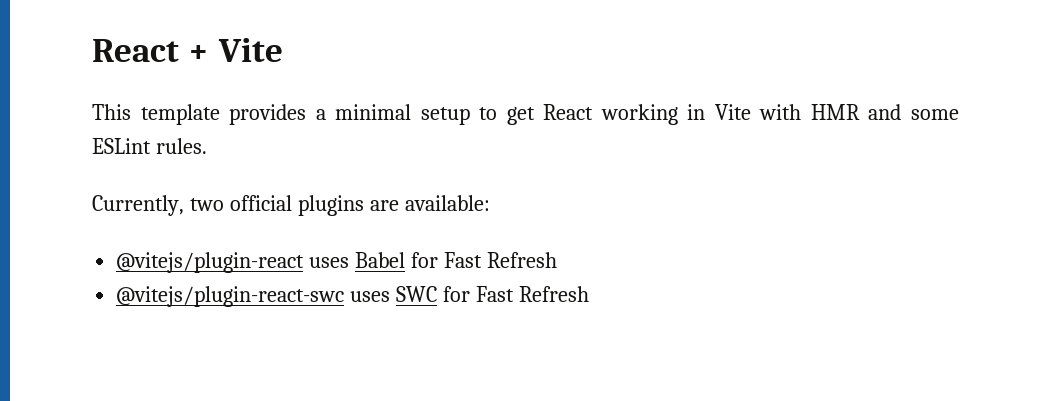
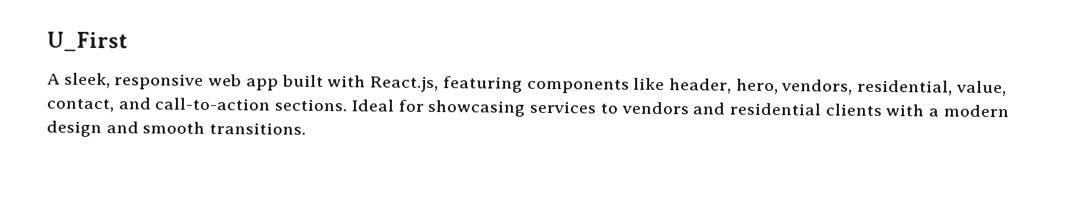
[92,38,283,62] [92,104,959,125] [92,138,207,154] [92,195,490,216] [116,252,557,273] [116,286,589,307] React + Vite // This template provides a minimal setup to get React working in Vite with HMR and some ESLint rules. // Currently, two official plugins are available: // @vitejs/plugin-react uses Babel for Fast Refresh // @vitejs/plugin-react-swc uses SWC for Fast Refresh -> [47,31,128,53] [47,72,1007,97] [46,97,1009,118] [46,120,307,138] U_First // A sleek, responsive web app built with React.js, featuring components like header, hero, vendors, residential, value, contact, and call-to-action sections. Ideal for showcasing services to vendors and residential clients with a modern design and smooth transitions.

